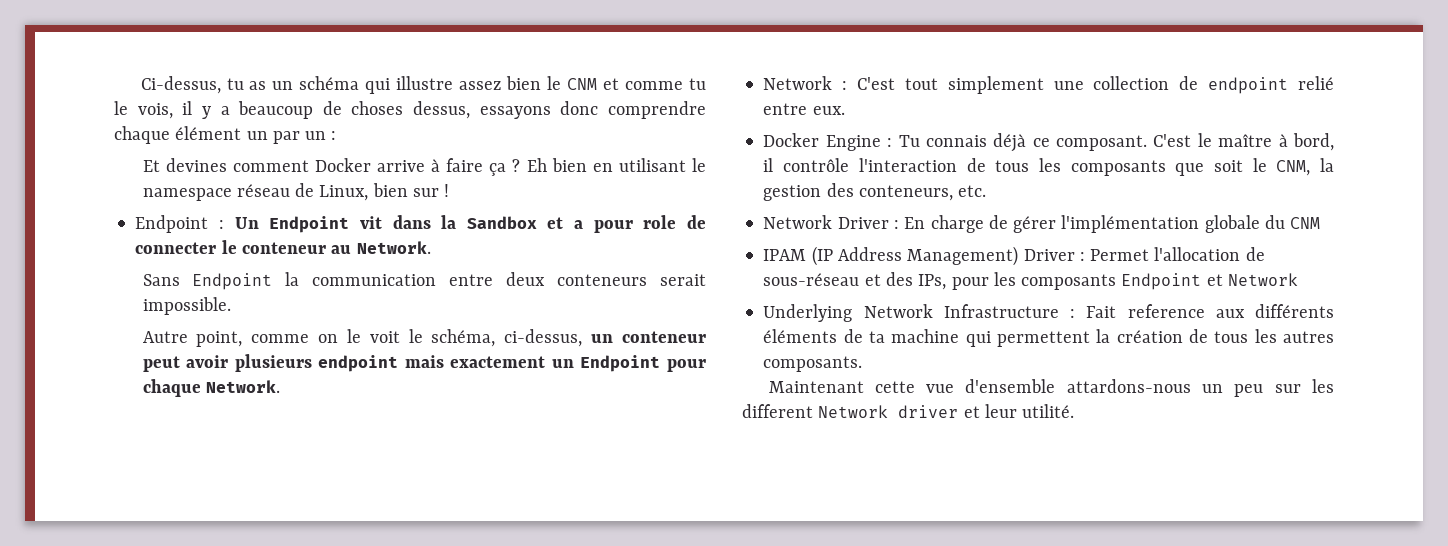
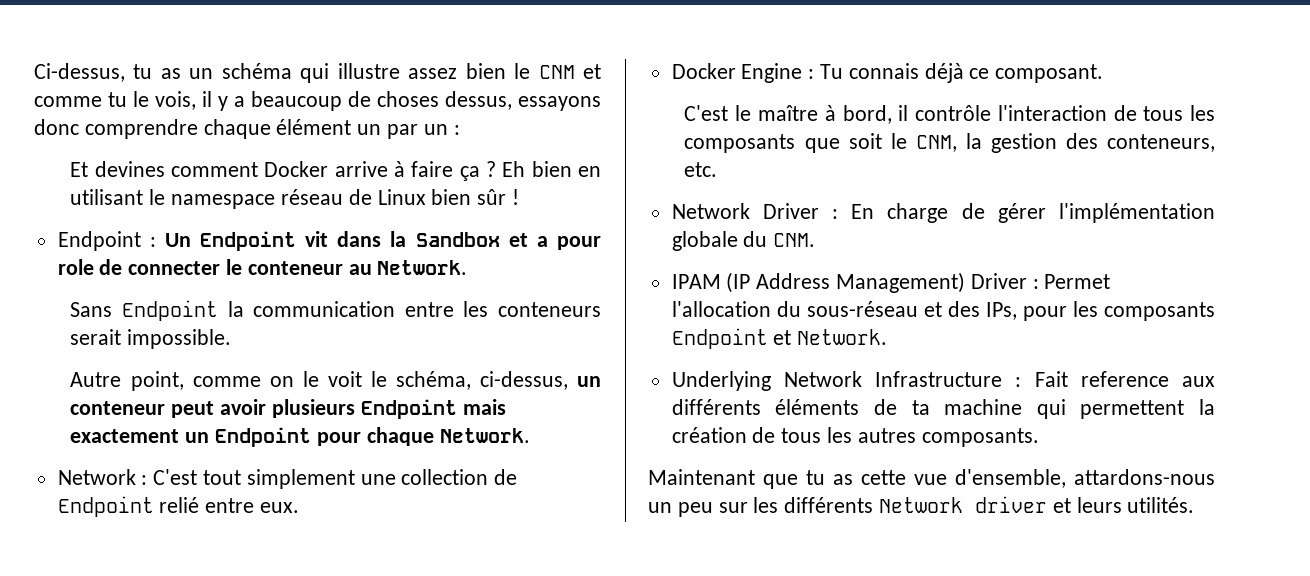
[319,183,439,201] Linux, bien sur -> [377,189,507,205] Linux bien sûr
[506,272,546,286] deux -> [463,301,489,317] les
[318,355,399,372] endpoint -> [360,399,457,419] Endpoint
[1208,77,1289,94] endpoint -> [57,496,154,517] Endpoint
(1148, 143) none -> (1104, 73) //
[1290,217,1321,229] CNM -> [773,233,816,247] CNM.
[1245,247,1265,261] de -> [776,301,801,317] du
[1227,273,1298,286] Network -> [797,329,888,345] Network.
(864, 387) none -> [763,470,853,489] que tu as
[965,379,1056,393] d'ensemble -> [955,469,1066,488] d'ensemble,
[742,404,813,418] different -> [784,497,874,513] différents
[984,404,1075,418] leur utilité. -> [1076,497,1195,513] leurs utilités.

